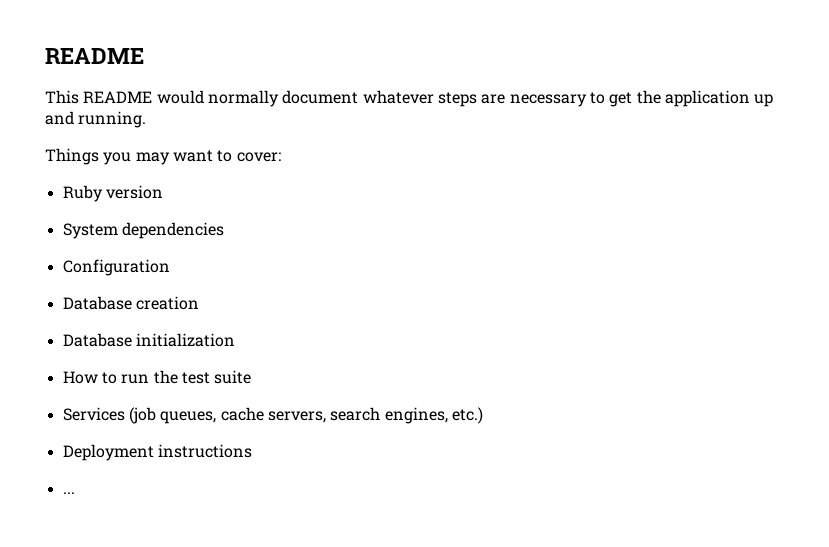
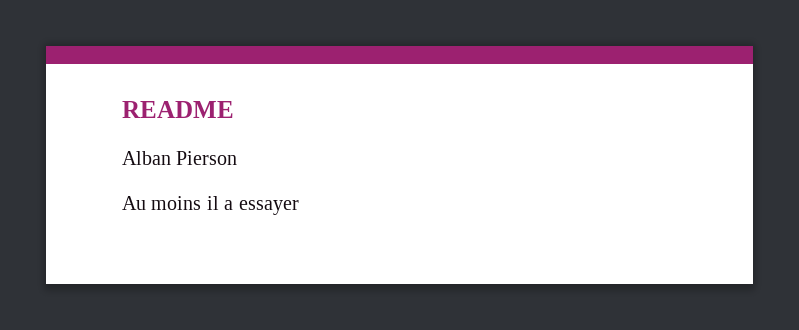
[45,90,774,107] [45,111,147,128] [45,148,281,165] [62,185,163,202] [62,222,224,239] [62,259,170,276] [62,296,199,310] [62,333,235,347] [62,370,252,384] [62,407,483,424] [62,444,252,461] [62,492,75,494] This README would normally document whatever steps are necessary to get the application up and running. // Things you may want to cover: // Ruby version // System dependencies // Configuration // Database creation // Database initialization // How to run the test suite // Services (job queues, cache servers, search engines, etc.) // Deployment instructions // ... -> [122,151,238,165] [122,196,299,215] Alban Pierson // Au moins il a essayer

